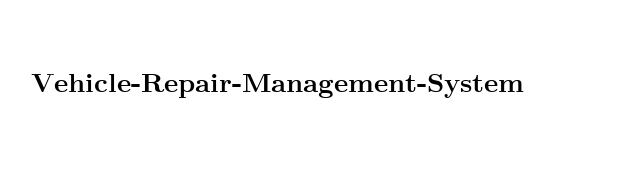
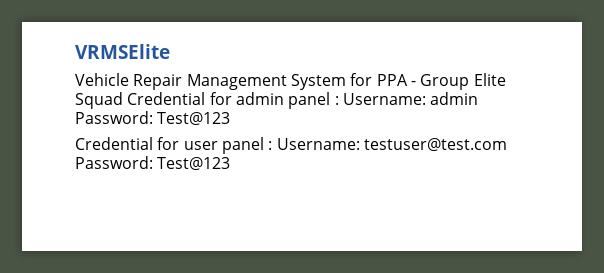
[31,74,524,98] Vehicle-Repair-Management-System -> [75,44,170,59] [75,73,506,90] [75,92,479,109] [75,111,231,125] [75,137,507,154] [75,156,231,170] VRMSElite // Vehicle Repair Management System for PPA - Group Elite Squad Credential for admin panel : Username: admin Password: Test@123 // Credential for user panel : Username: testuser@test.com Password: Test@123

